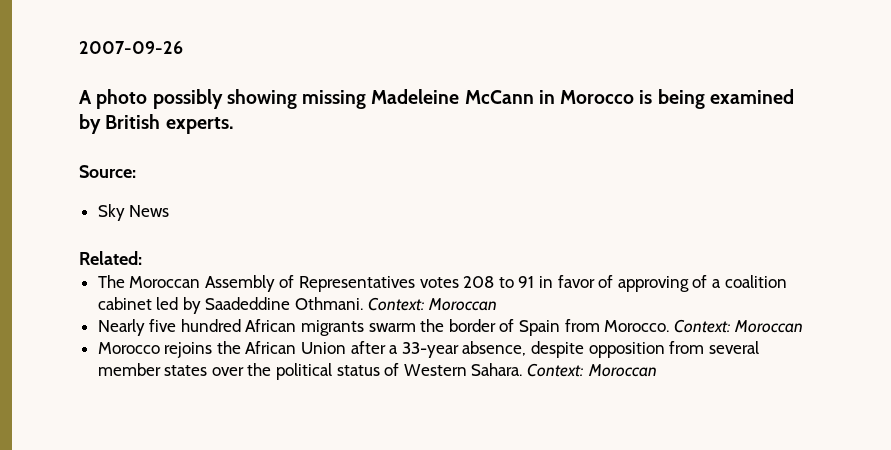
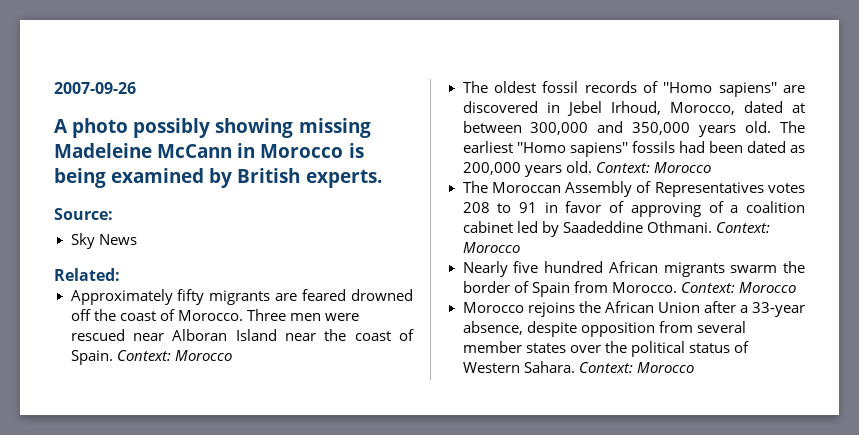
(142, 258) none -> [70,289,413,305] [70,309,359,321] [70,329,415,341] [70,350,232,365] [462,81,806,97] [462,101,805,116] [462,121,805,137] [462,141,805,157] [462,161,711,177] // Approximately fifty migrants are feared drowned off the coast of Morocco. Three men were rescued near Alboran Island near the coast of Spain. Context: Morocco // The oldest fossil records of ''Homo sapiens'' are discovered in Jebel Irhoud, Morocco, dated at between 300,000 and 350,000 years old. The earliest ''Homo sapiens'' fossils had been dated as 200,000 years old. Context: Morocco
[428,298,498,311] Moroccan -> [462,242,520,253] Morocco
[734,320,804,333] Moroccan -> [738,282,796,293] Morocco
[587,364,657,377] Moroccan -> [636,362,694,373] Morocco

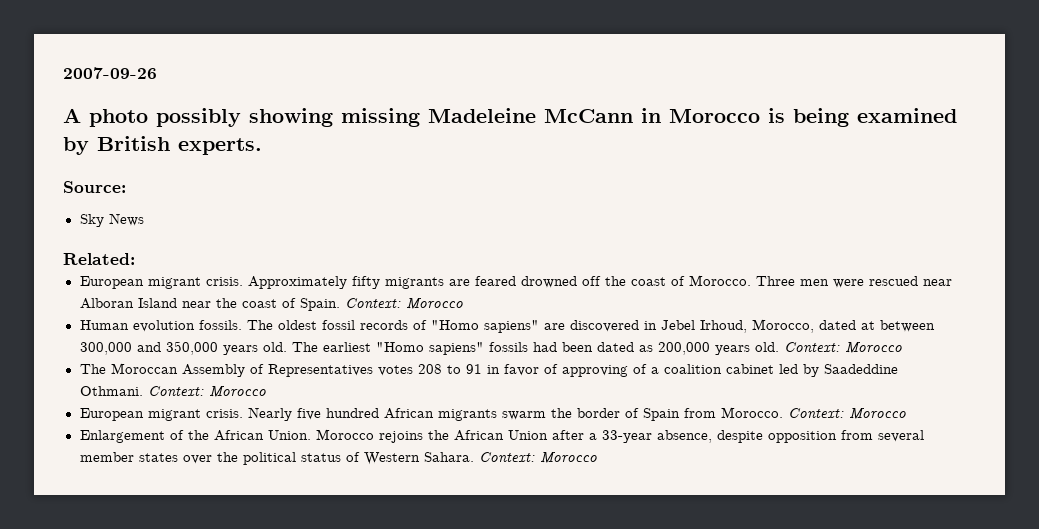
(120, 274) none -> [79,276,243,289] European migrant crisis.
(232, 355) none -> [79,320,242,332] Human evolution fossils.
[663,82,777,97] ''Homo sapiens'' -> [430,320,539,333] "Homo sapiens"
[516,142,628,157] ''Homo sapiens'' -> [375,342,484,355] "Homo sapiens"
(520, 247) none -> [79,408,243,421] European migrant crisis.
(796, 287) none -> [79,430,311,443] Enlargement of the African Union.

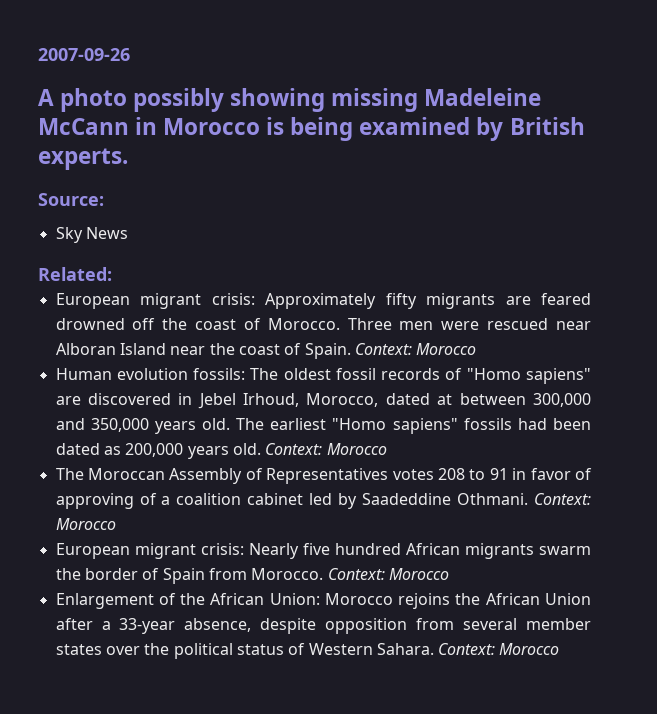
[205,277,243,286] crisis. -> [211,293,255,305] crisis:
[198,320,242,330] fossils. -> [193,368,246,380] fossils:
[205,409,243,418] crisis. -> [200,543,244,555] crisis:
[267,430,311,440] Union. -> [269,593,320,605] Union:

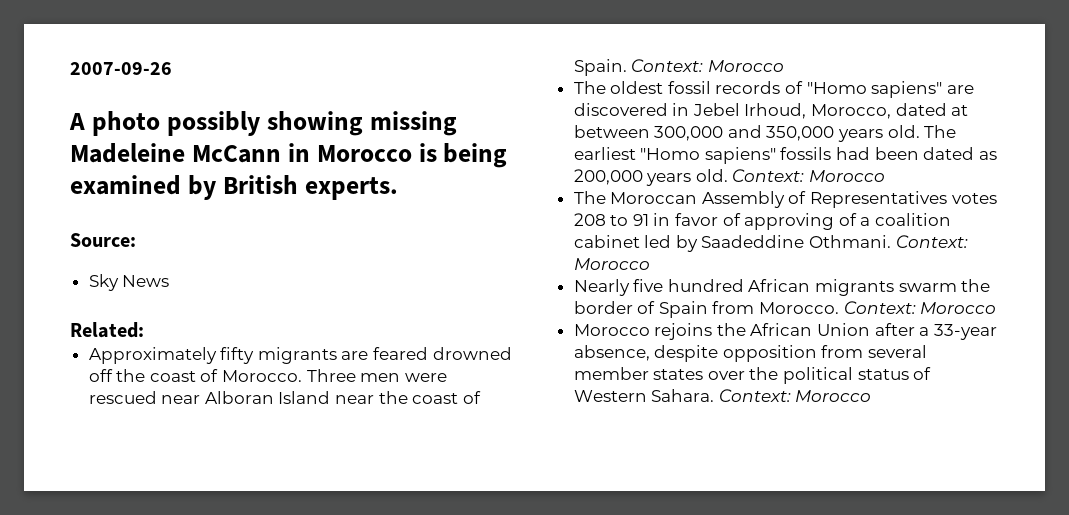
[55,293,255,309] European migrant crisis: -> (144, 330) none
[55,368,246,380] Human evolution fossils: -> (784, 66) none
[55,543,244,559] European migrant crisis: -> (650, 264) none
[55,593,320,609] Enlargement of the African Union: -> (997, 308) none

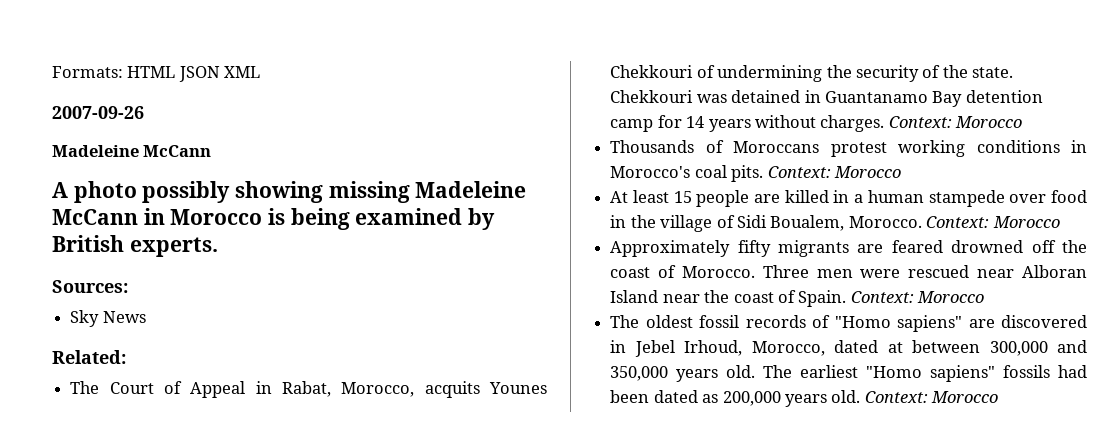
(70, 68) none -> [52,66,261,82] Formats: HTML JSON XML //
(172, 68) none -> [52,145,212,157] // Madeleine McCann
[70,233,136,247] Source: -> [52,280,128,293] Sources:
(144, 330) none -> [70,381,547,398] [610,65,1014,82] [610,90,1043,107] [610,115,1023,132] [610,140,1087,157] [610,165,901,182] [610,190,1087,207] [610,215,1060,232] // The Court of Appeal in Rabat, Morocco, acquits Younes Chekkouri of undermining the security of the state. Chekkouri was detained in Guantanamo Bay detention camp for 14 years without charges. Context: Morocco // Thousands of Moroccans protest working conditions in Morocco's coal pits. Context: Morocco // At least 15 people are killed in a human stampede over food in the village of Sidi Boualem, Morocco. Context: Morocco
[573,191,997,208] [573,213,952,230] [573,235,968,252] [573,258,650,270] [573,279,991,296] [573,301,997,318] [573,323,997,340] [573,345,928,362] [573,367,932,384] [573,389,872,402] // The Moroccan Assembly of Representatives votes 208 to 91 in favor of approving of a coalition cabinet led by Saadeddine Othmani. Context: Morocco // Nearly five hundred African migrants swarm the border of Spain from Morocco. Context: Morocco // Morocco rejoins the African Union after a 33-year absence, despite opposition from several member states over the political status of Western Sahara. Context: Morocco -> (999, 397) none

